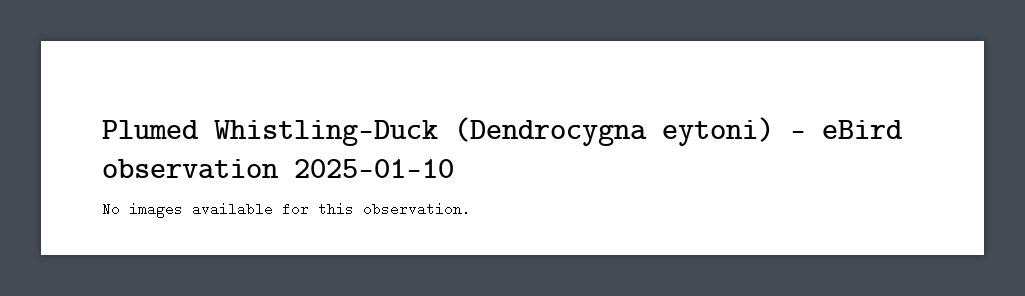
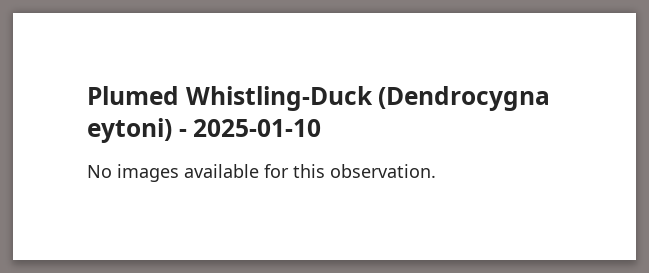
[822,120,903,139] [102,159,279,179] eBird observation -> (187, 132) none

